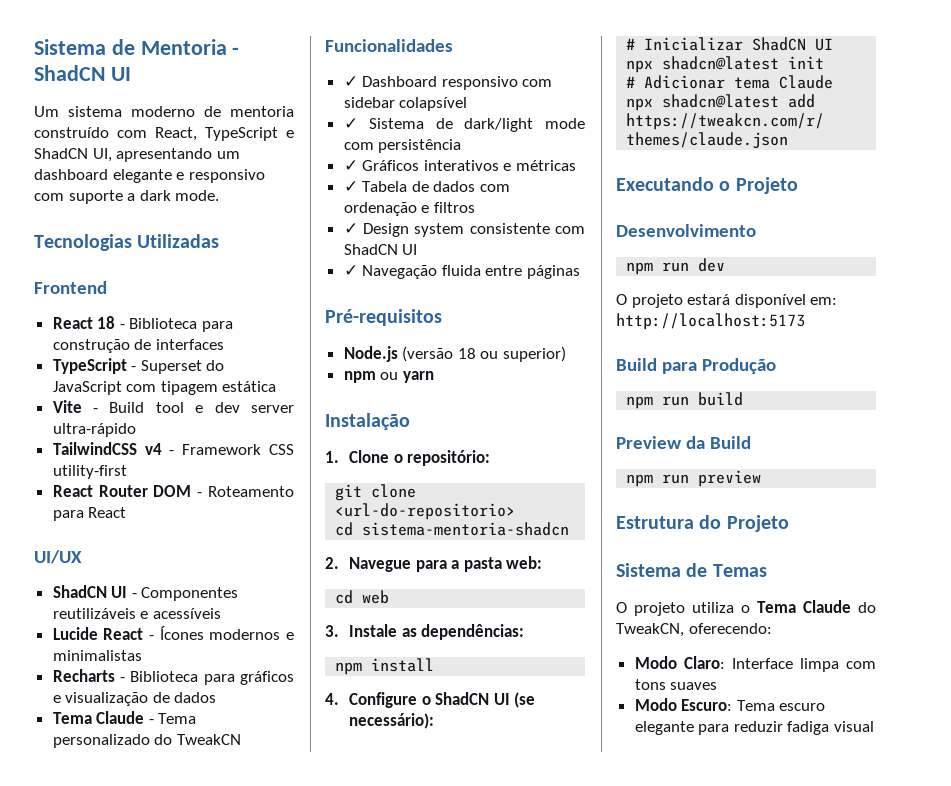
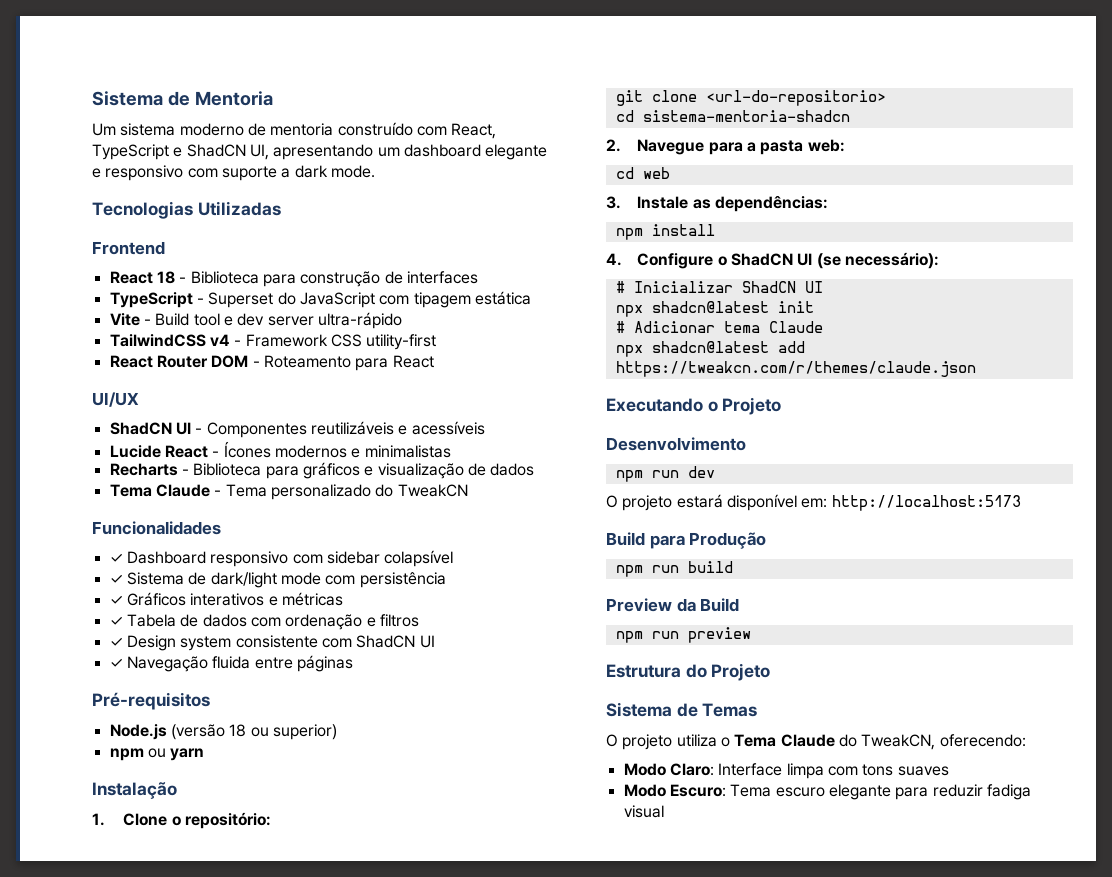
[232,47,240,55] [34,65,131,81] - ShadCN UI -> (273, 98) none

